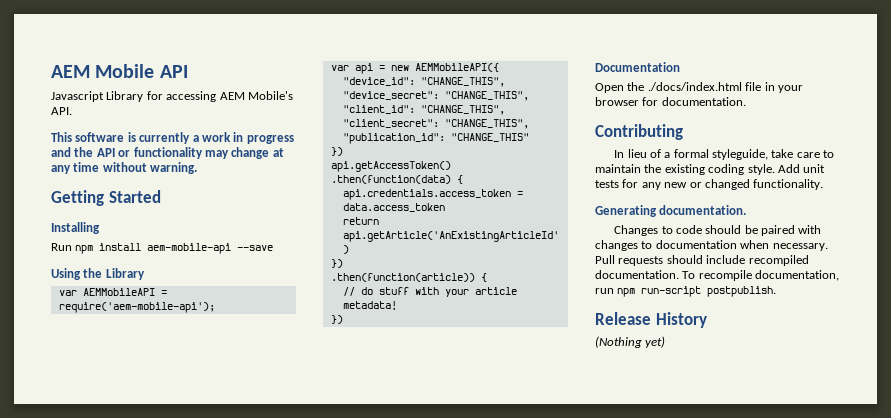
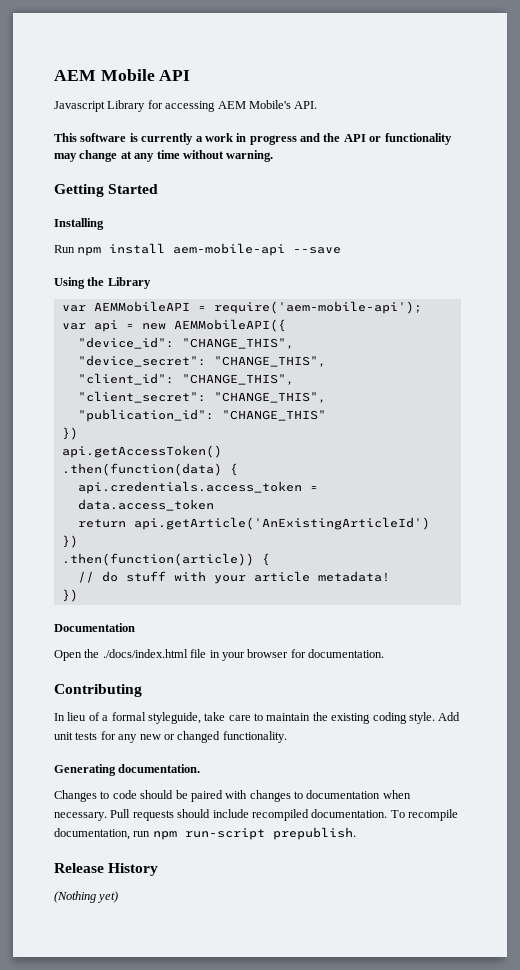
[707,286,777,297] postpublish. -> [272,827,356,840] prepublish.

